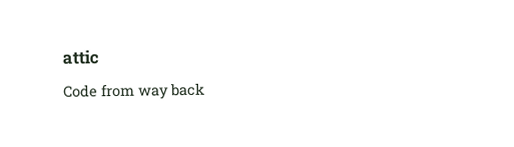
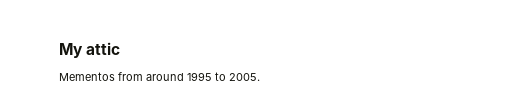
(62, 57) none -> [59,43,83,58] My
[63,82,205,100] Code from way back -> [59,72,260,81] Mementos from around 1995 to 2005.

